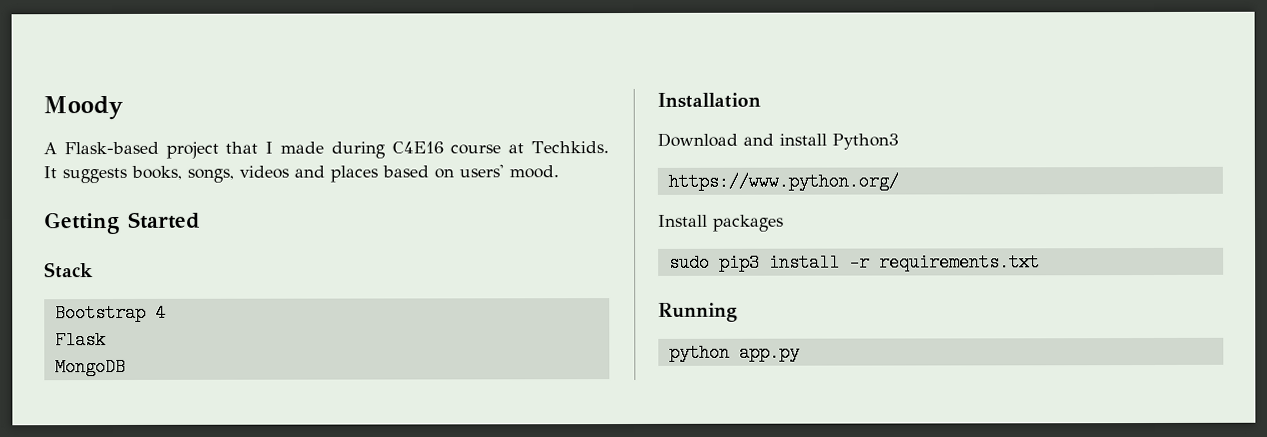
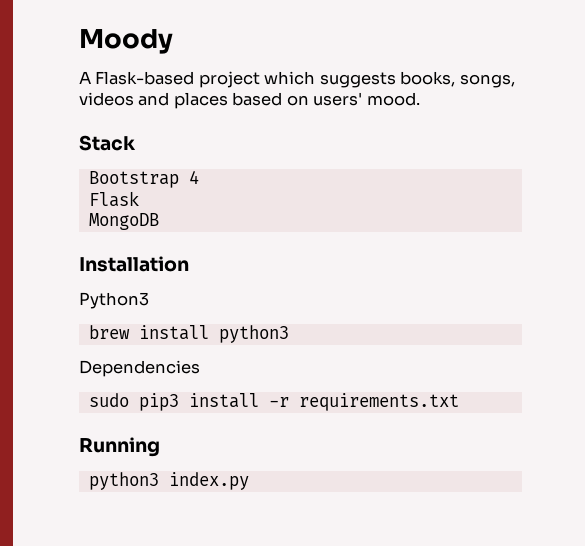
[225,141,610,159] [43,166,57,179] that I made during C4E16 course at Techkids. It -> [264,71,316,85] which
[43,211,201,235] // Getting Started -> (420, 99) none
[657,132,899,150] [667,172,899,191] [657,214,784,232] Download and install Python3 // https://www.python.org/ // Install packages -> [79,292,149,309] [88,325,289,343] [79,360,200,377] Python3 // brew install python3 // Dependencies
[668,343,800,362] python app.py -> [88,472,249,490] python3 index.py

